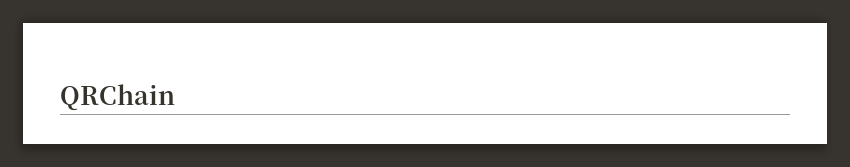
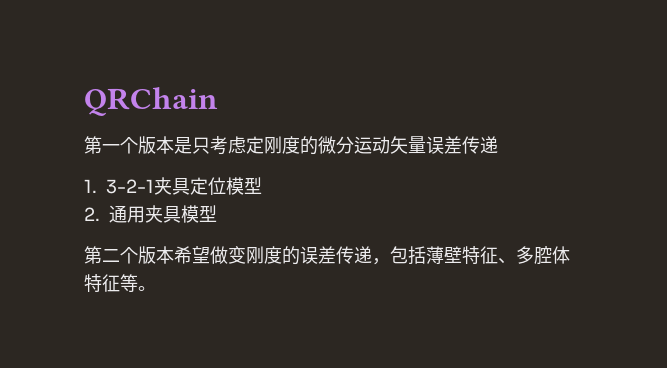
(175, 97) none -> [84,136,498,155] [84,177,262,195] [84,205,217,223] [84,246,570,265] [84,274,156,292] // 第一个版本是只考虑定刚度的微分运动矢量误差传递 // 1. 3-2-1夹具定位模型 // 2.通用夹具模型 // 第二个版本希望做变刚度的误差传递，包括薄壁特征、多腔体特征等。

